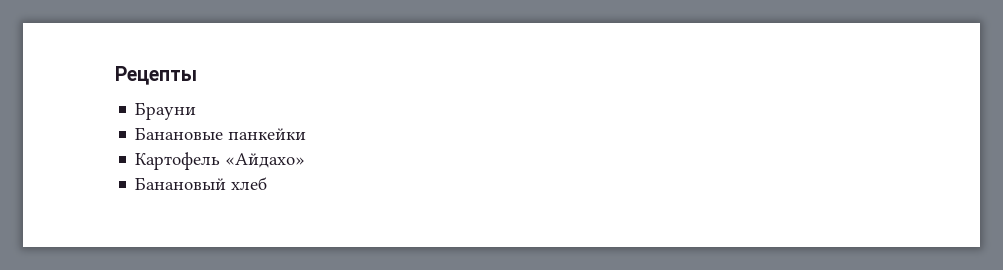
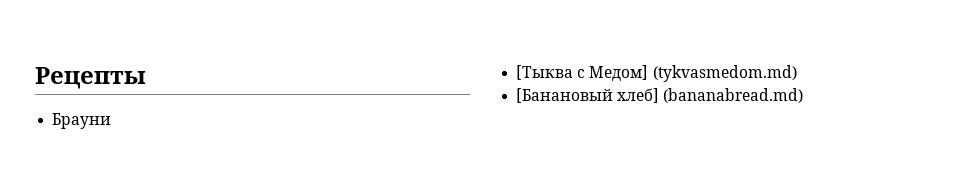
[135,127,307,140] [135,152,306,170] [135,177,268,190] Банановые панкейки // Картофель «Айдахо» // Банановый хлеб -> [516,65,797,82] [516,88,804,103] [Тыква с Медом] (tykvasmedom.md) // [Банановый хлеб] (bananabread.md)

